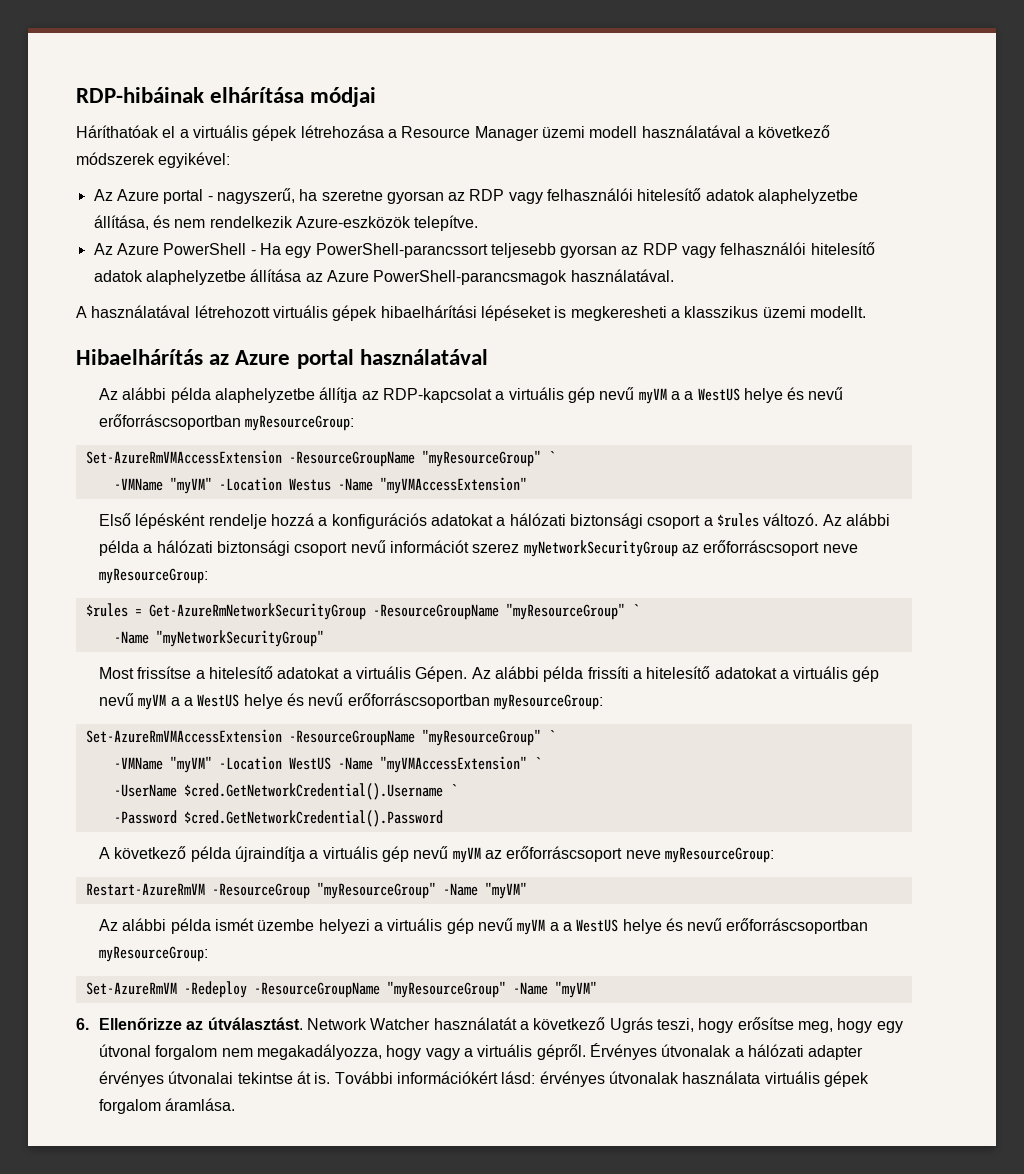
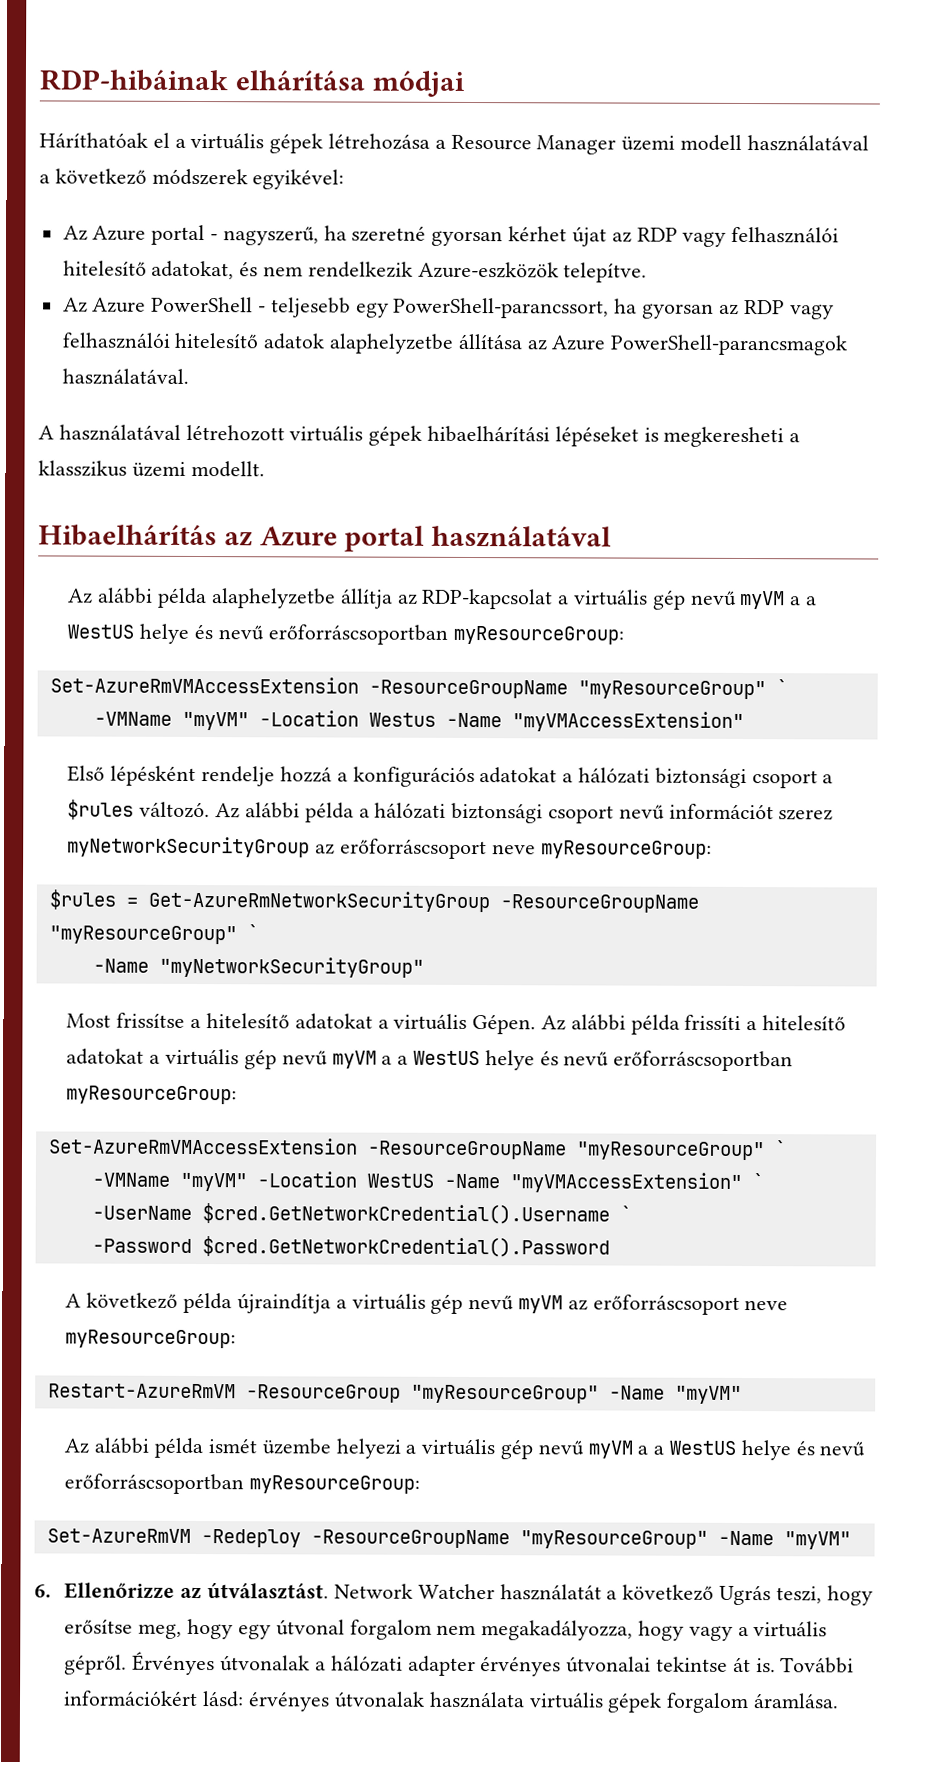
[321,188,859,204] [93,215,149,230] szeretne gyorsan az RDP vagy felhasználói hitelesítő adatok alaphelyzetbe állítása, -> [351,225,840,247] [62,260,235,280] szeretné gyorsan kérhet újat az RDP vagy felhasználói hitelesítő adatokat,
[259,243,556,258] Ha egy PowerShell-parancssort teljesebb -> [270,297,638,319] teljesebb egy PowerShell-parancssort, ha

